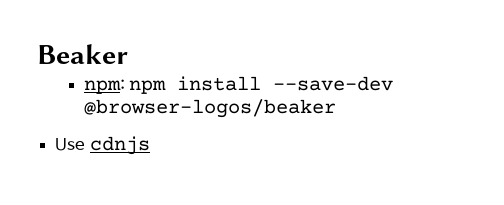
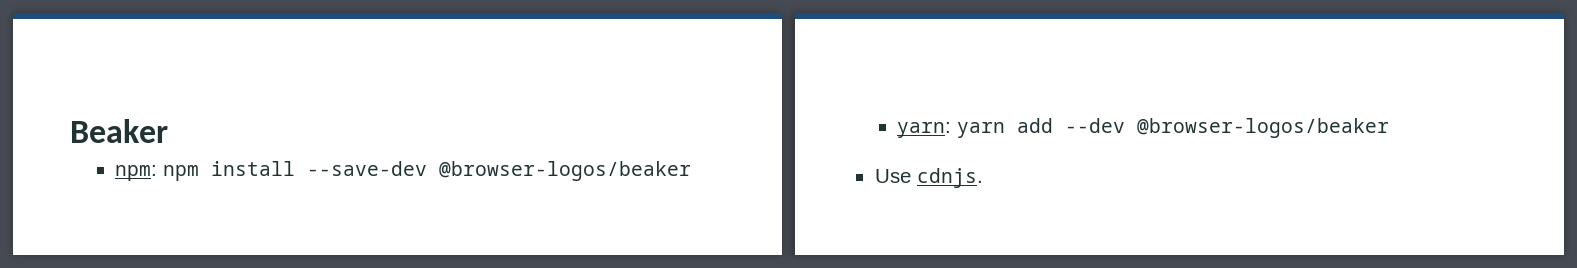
(336, 108) none -> [897,118,1390,138] // yarn: yarn add --dev @browser-logos/beaker
[89,136,150,155] cdnjs -> [916,168,983,188] cdnjs.

